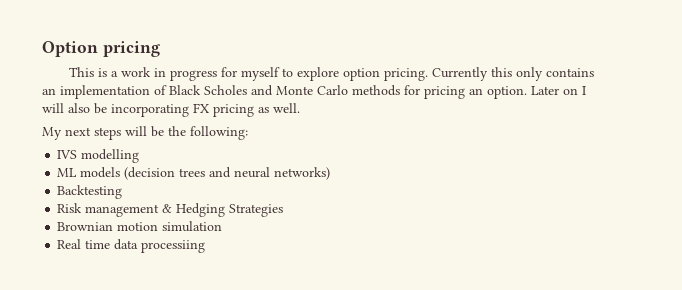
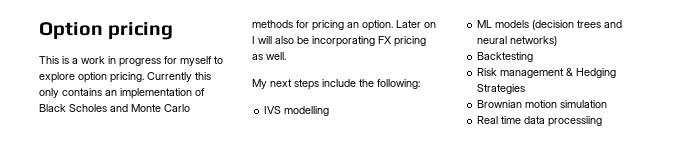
[125,126,164,137] will be -> [322,79,356,87] include

